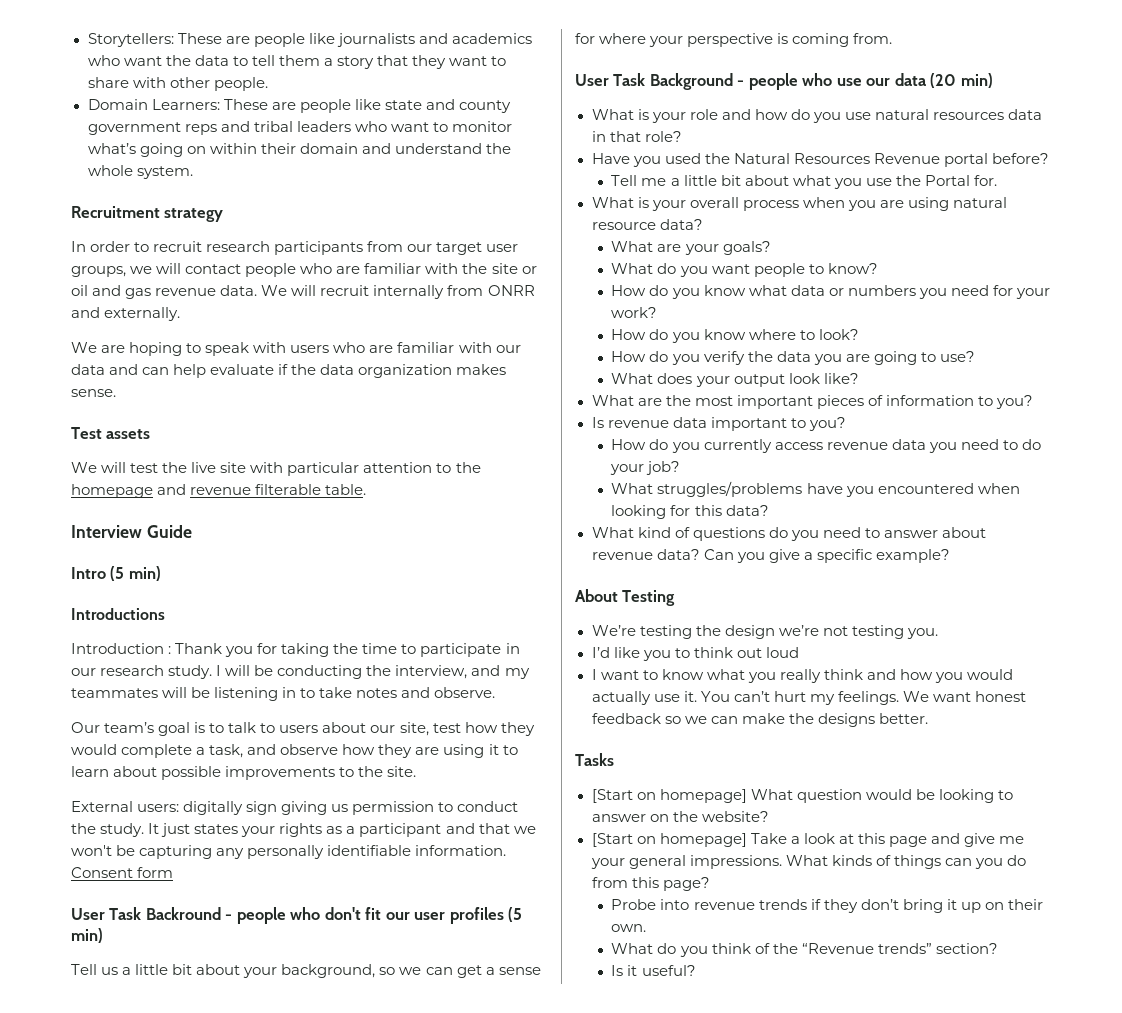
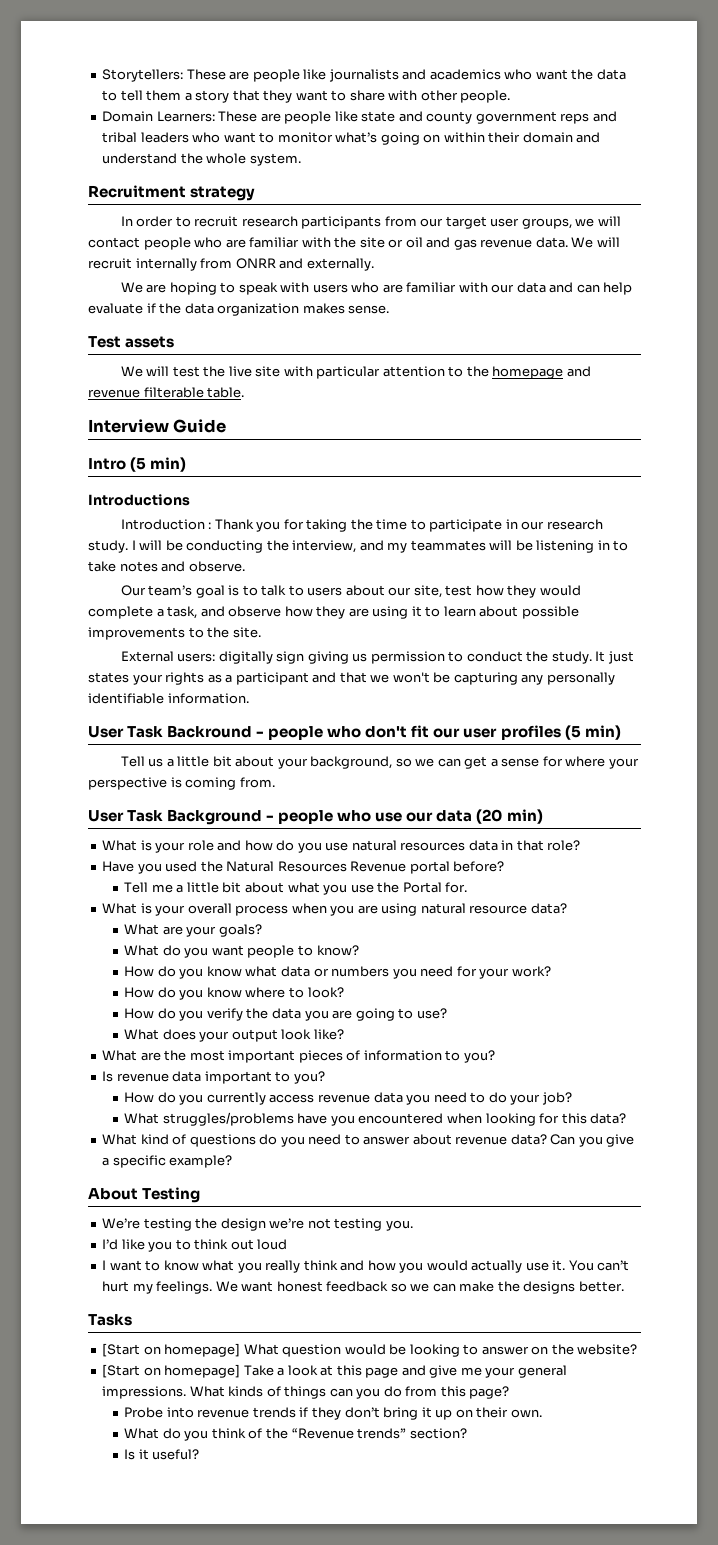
[71,867,174,878] Consent form -> (249, 698) none

